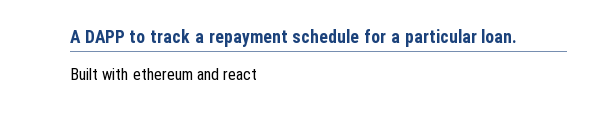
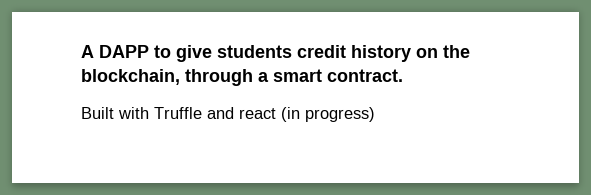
[150,29,518,47] track a repayment schedule for a particular loan. -> [176,45,470,62] [81,69,403,86] give students credit history on the blockchain, through a smart contract.
[132,68,193,80] ethereum -> [154,107,202,119] Truffle
(258, 74) none -> [281,107,375,122] (in progress)

